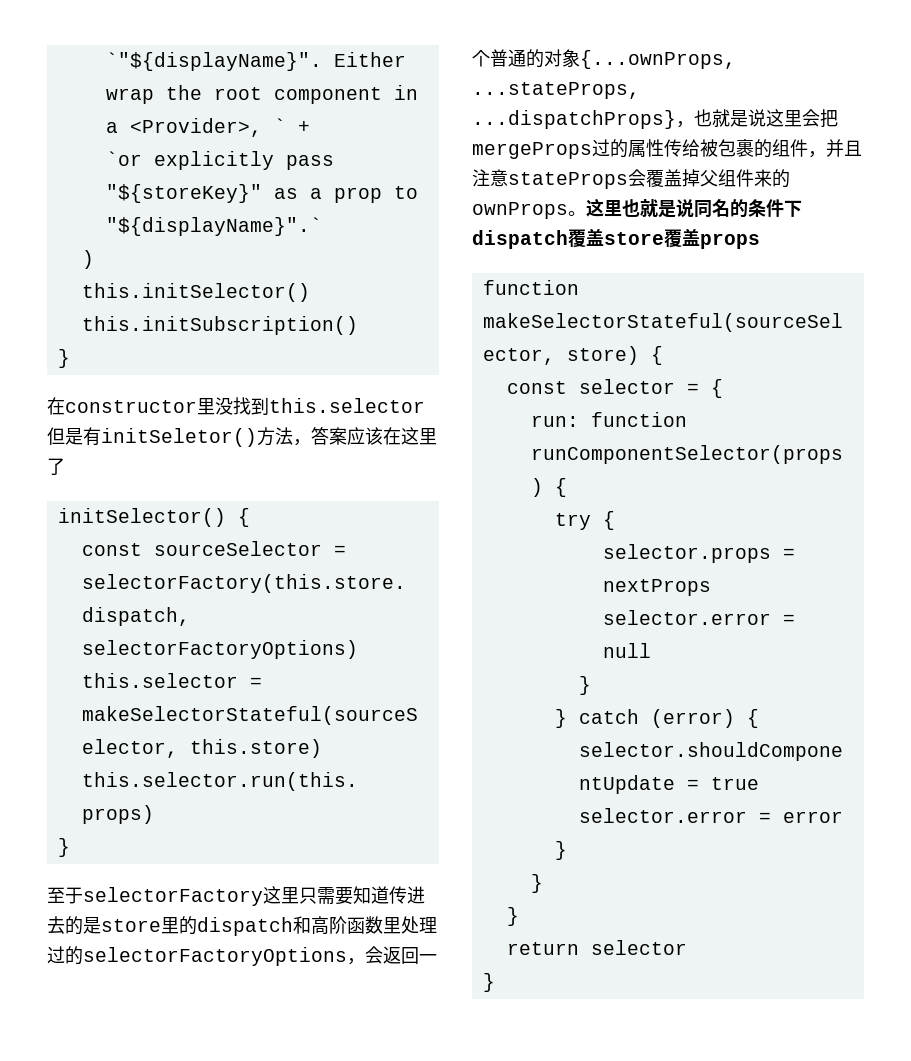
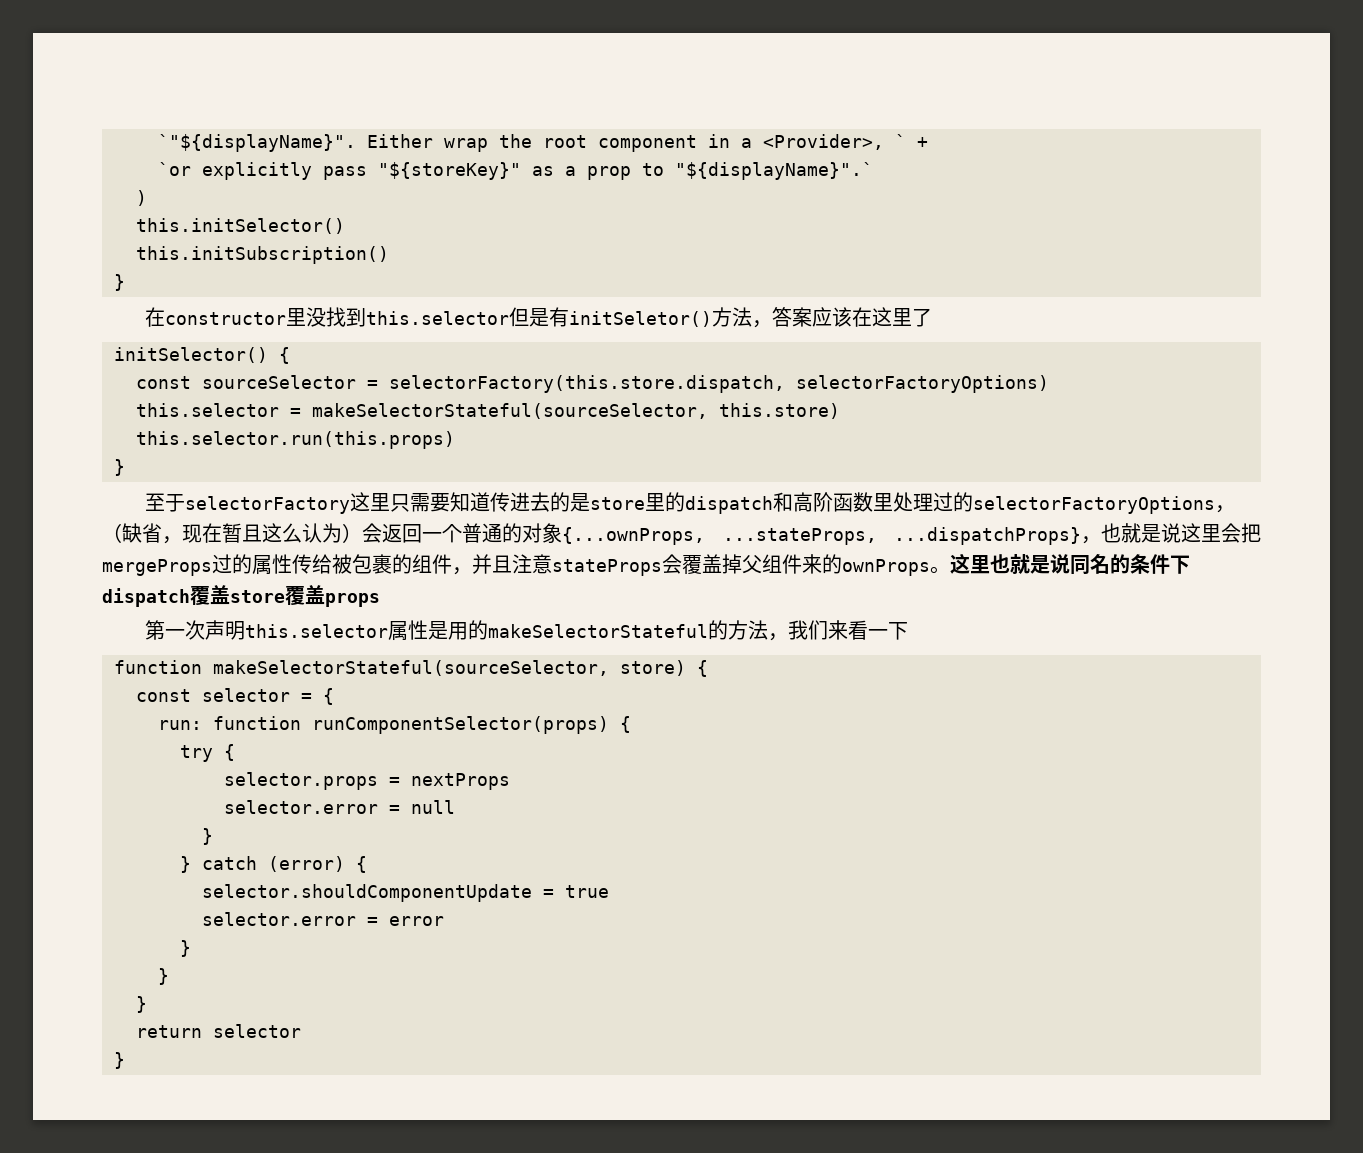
(365, 961) none -> [102,523,362,544] （缺省，现在暂且这么认为）
(760, 241) none -> [144,620,908,641] // 第一次声明this.selector属性是用的makeSelectorStateful的方法，我们来看一下

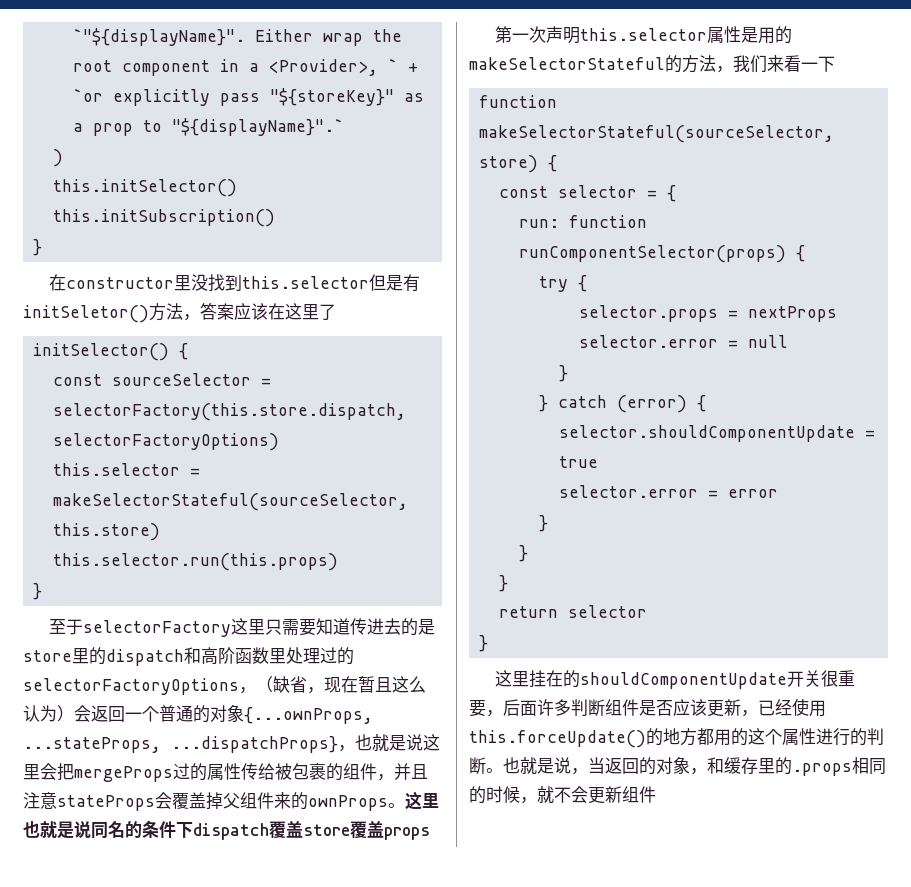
(125, 1060) none -> [495,670,856,689] [469,698,826,717] [469,728,884,748] [469,757,886,776] [469,786,656,804] // 这里挂在的shouldComponentUpdate开关很重要，后面许多判断组件是否应该更新，已经使用this.forceUpdate()的地方都用的这个属性进行的判断。也就是说，当返回的对象，和缓存里的.props相同的时候，就不会更新组件

